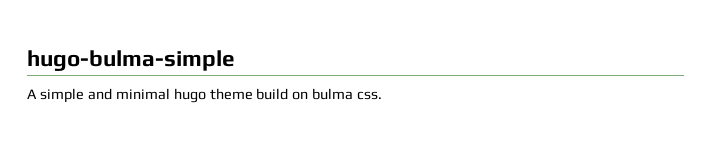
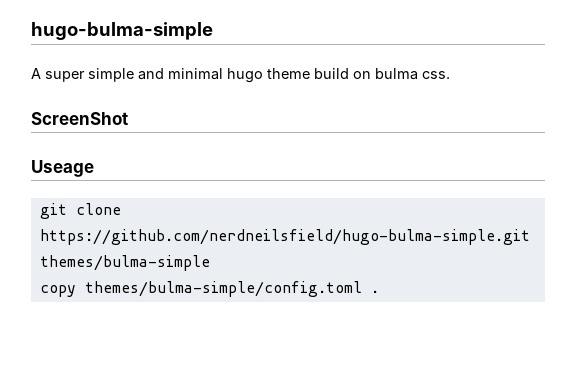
(37, 94) none -> [45,71,85,82] super
(383, 95) none -> [31,112,128,125] [31,160,94,177] [39,203,121,219] [39,229,530,245] [39,255,210,271] [39,281,379,297] // ScreenShot // Useage // git clone https://github.com/nerdneilsfield/hugo-bulma-simple.git themes/bulma-simple // copy themes/bulma-simple/config.toml .

